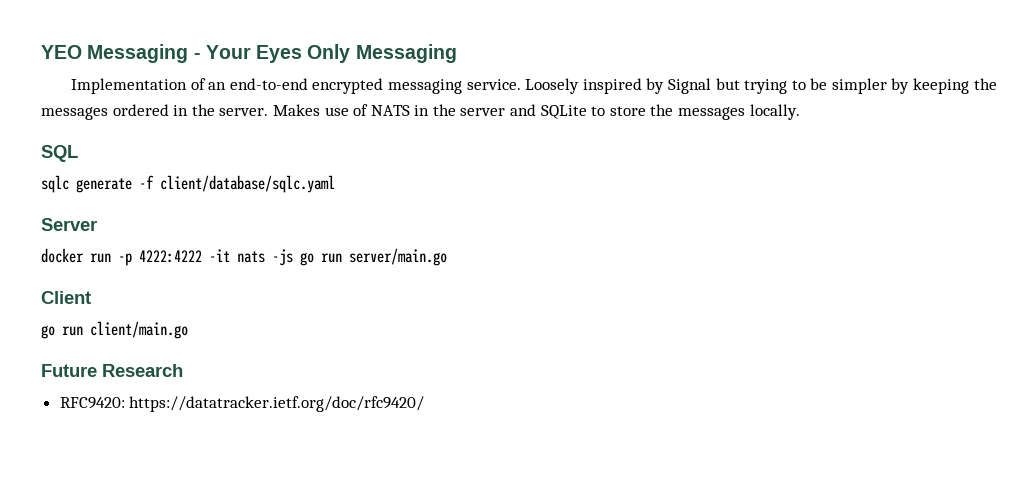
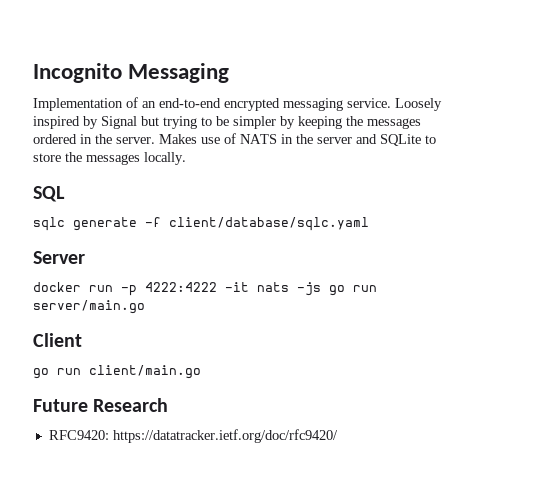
[41,44,351,63] YEO Messaging - Your Eyes Only -> [33,63,122,83] Incognito

